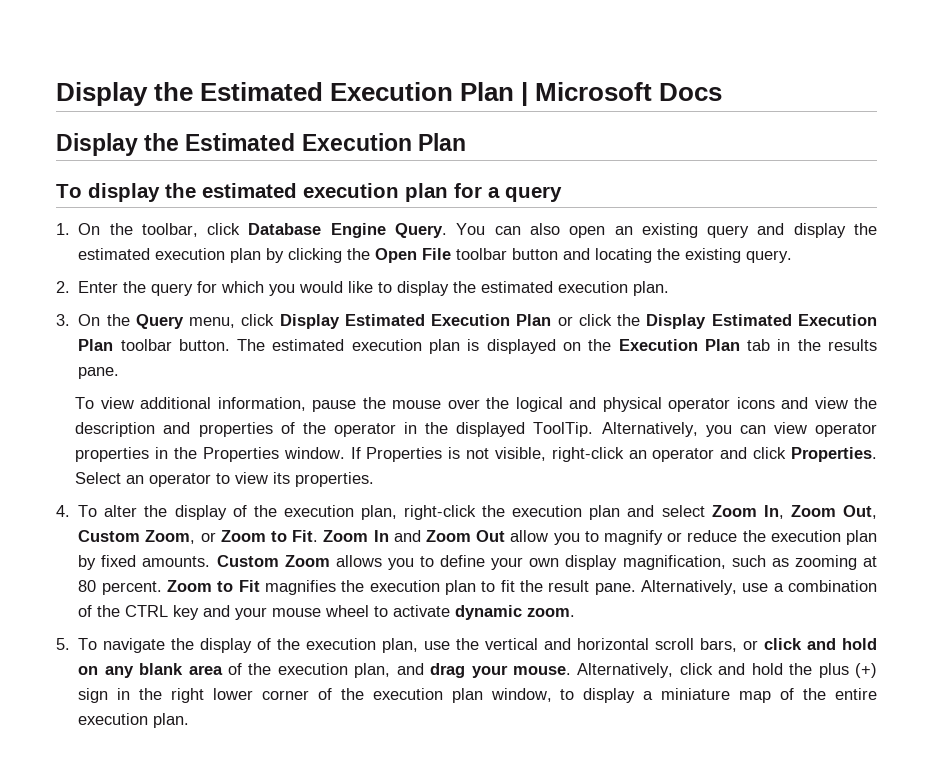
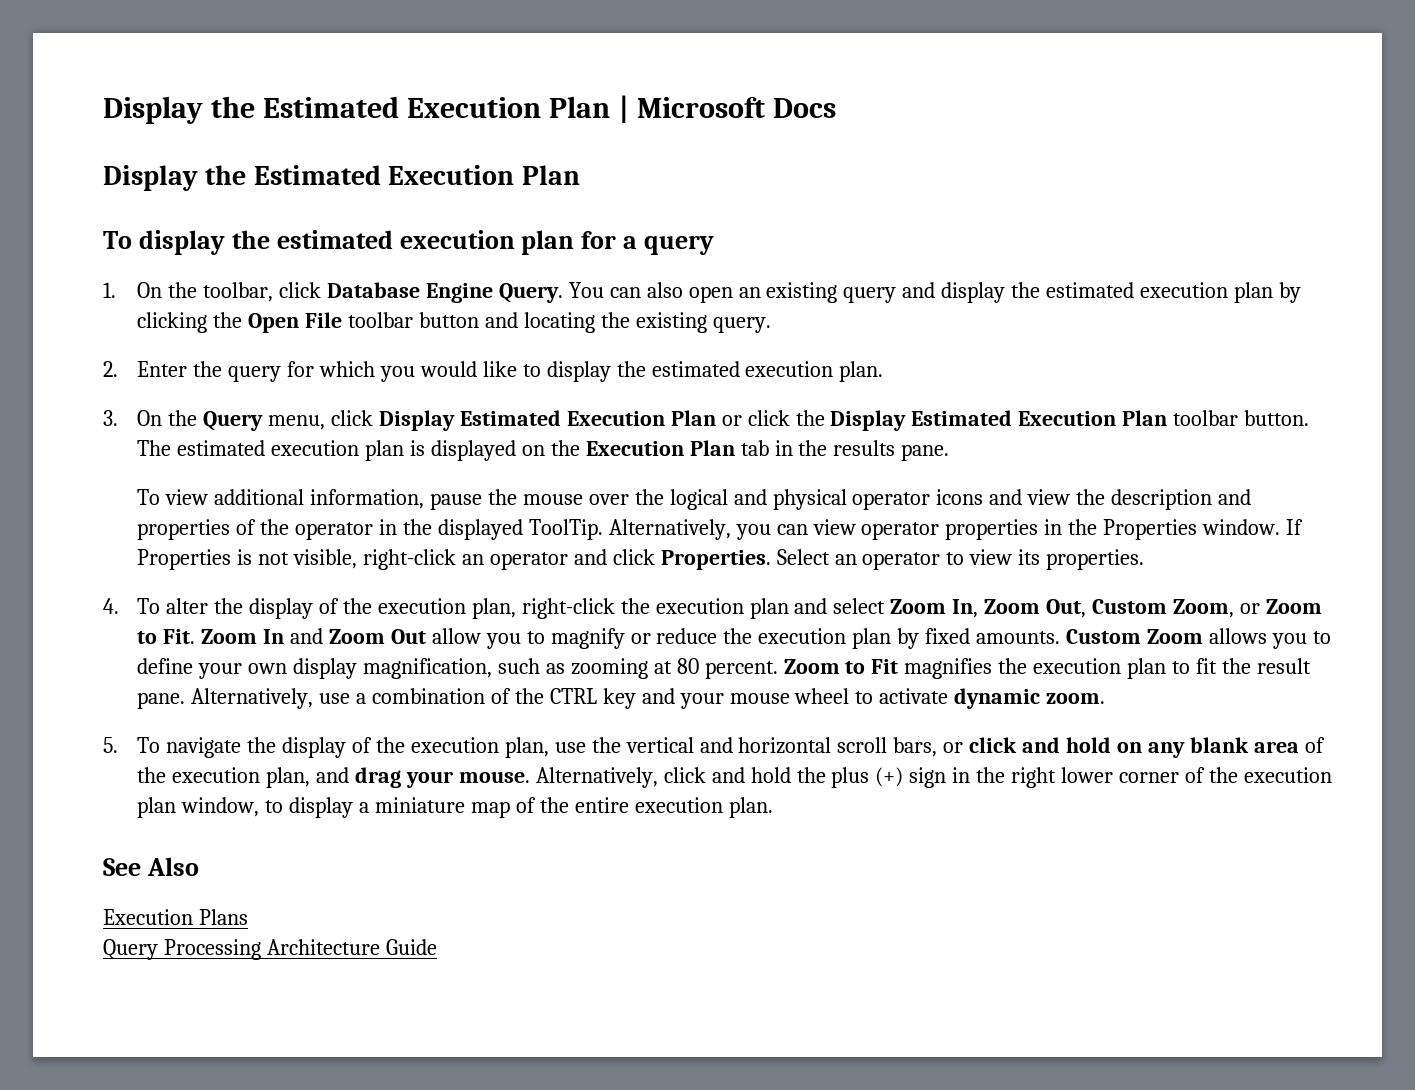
(190, 720) none -> [103,857,199,876] [103,909,248,925] [103,939,437,960] // See Also // Execution Plans // Query Processing Architecture Guide

